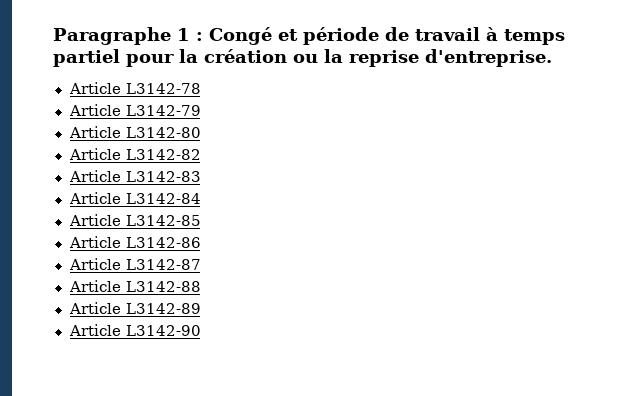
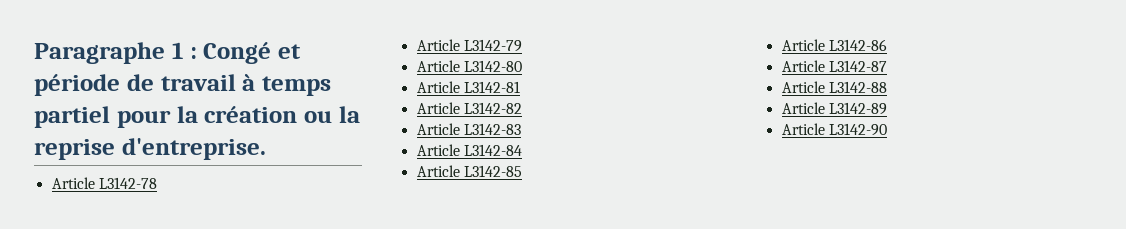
(201, 132) none -> [416,81,520,93] // Article L3142-81

